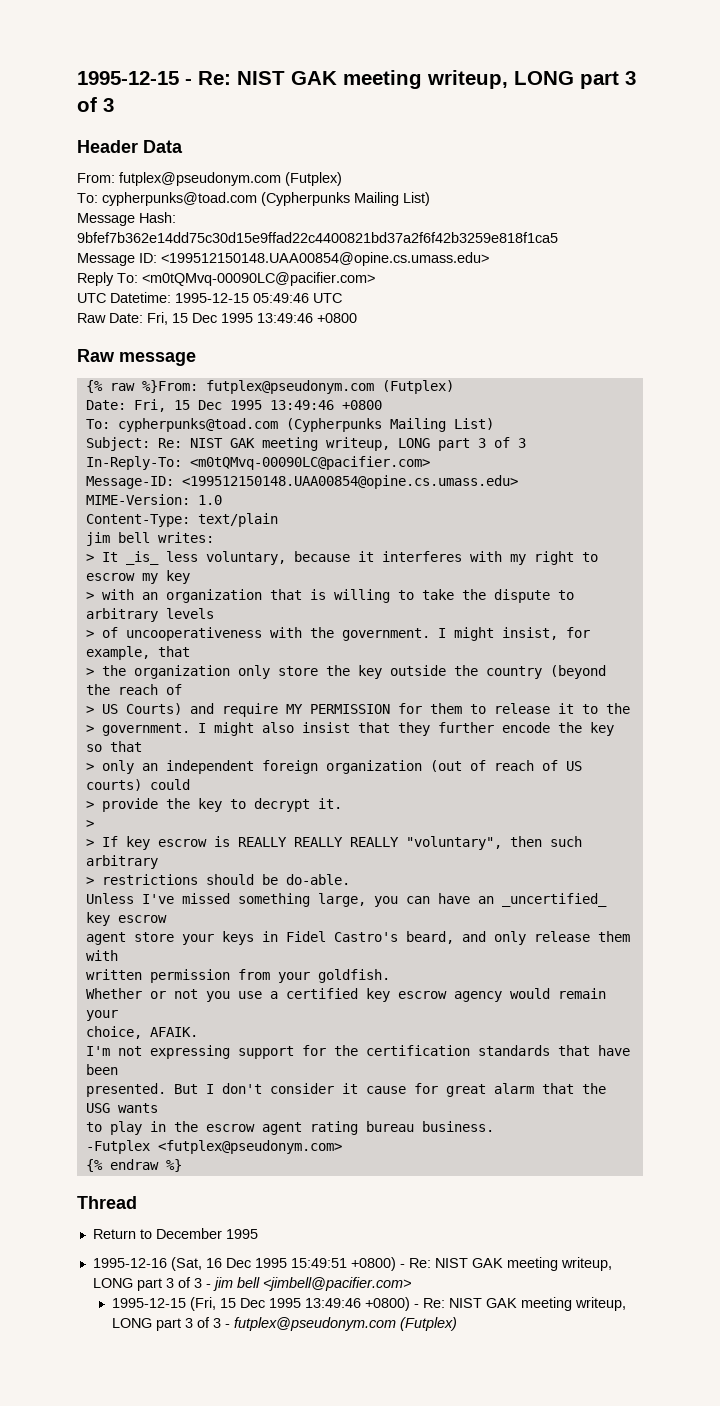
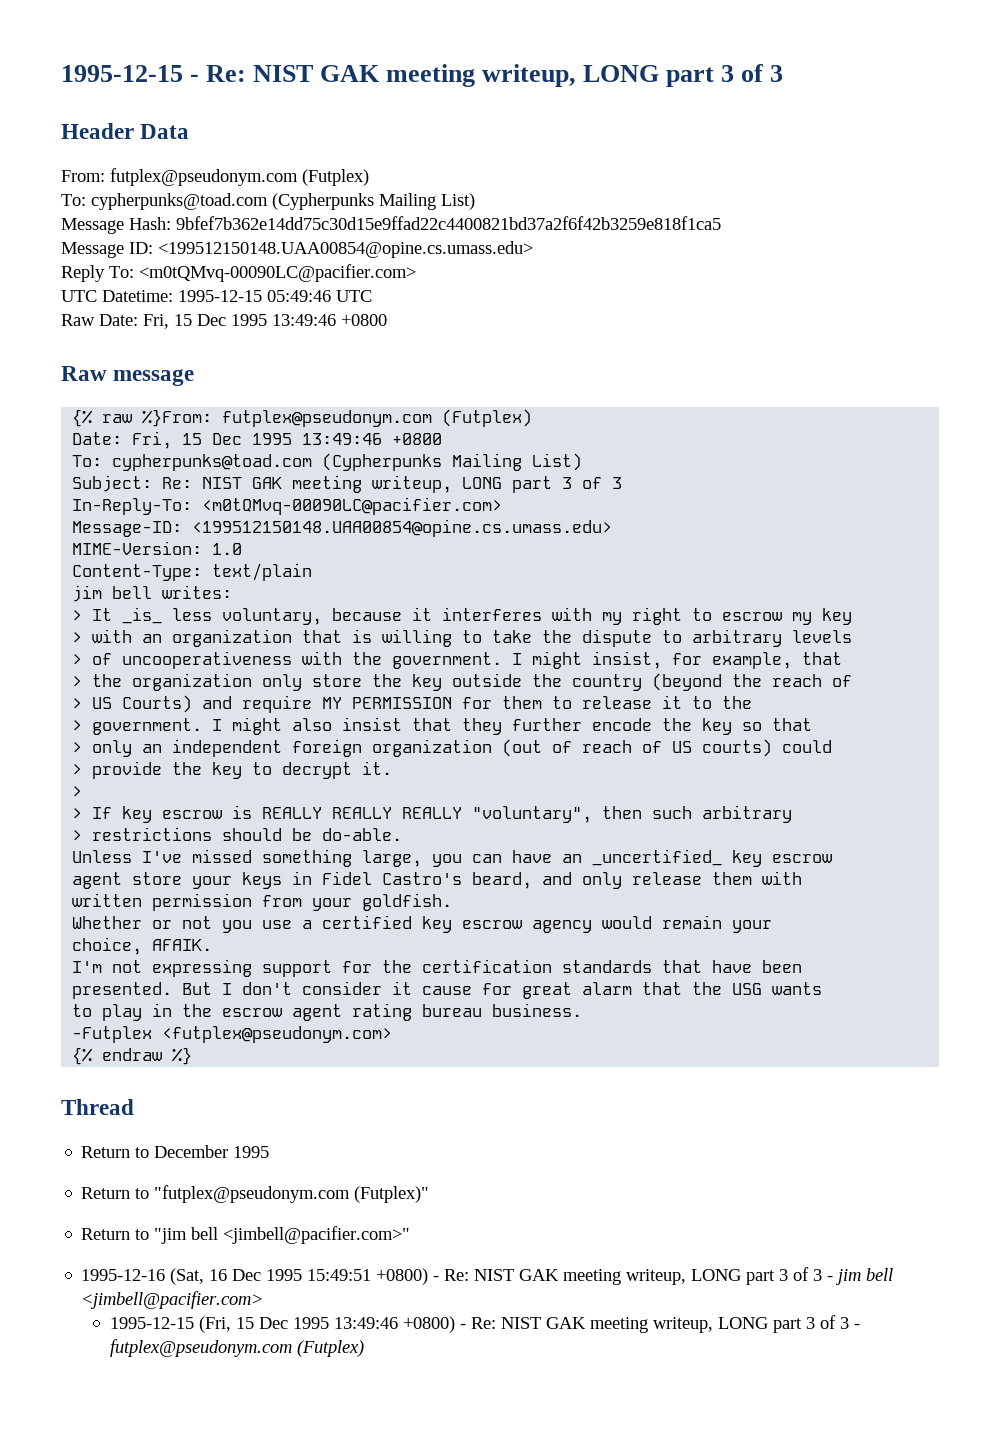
(258, 1234) none -> [81,1185,430,1203] [81,1226,411,1244] // Return to "futplex@pseudonym.com (Futplex)" // Return to "jim bell <jimbell@pacifier.com>"

